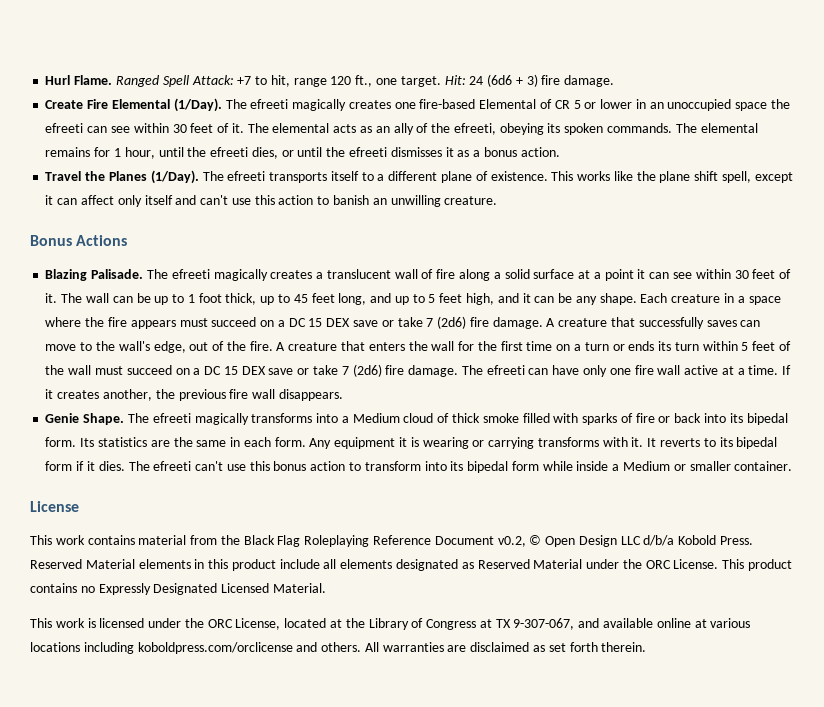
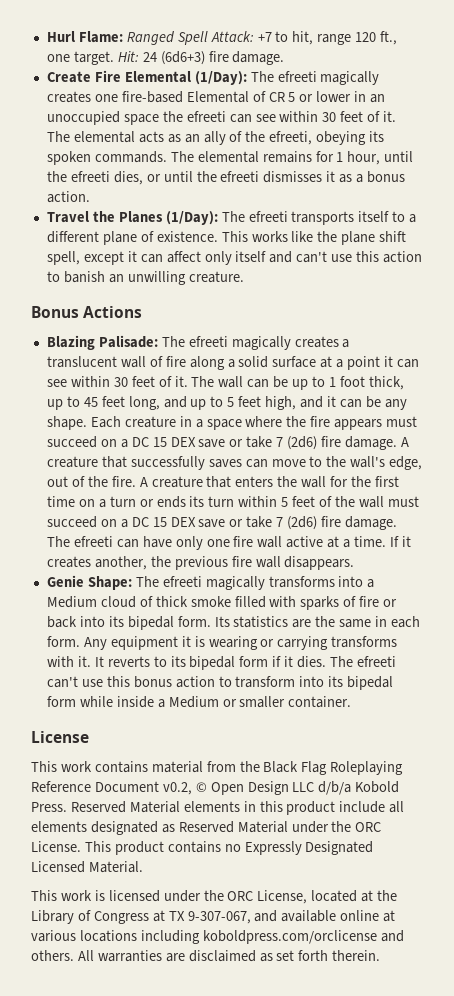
[74,75,113,85] Flame. -> [78,31,123,43] Flame:
[487,74,538,87] (6d6 + 3) -> [160,51,205,65] (6d6+3)
[173,98,222,112] (1/Day). -> [194,71,247,85] (1/Day):
[150,170,199,184] (1/Day). -> [165,211,218,225] (1/Day):
[91,269,144,279] Palisade. -> [98,335,158,348] Palisade:
[83,413,125,425] Shape. -> [87,576,132,590] Shape:

